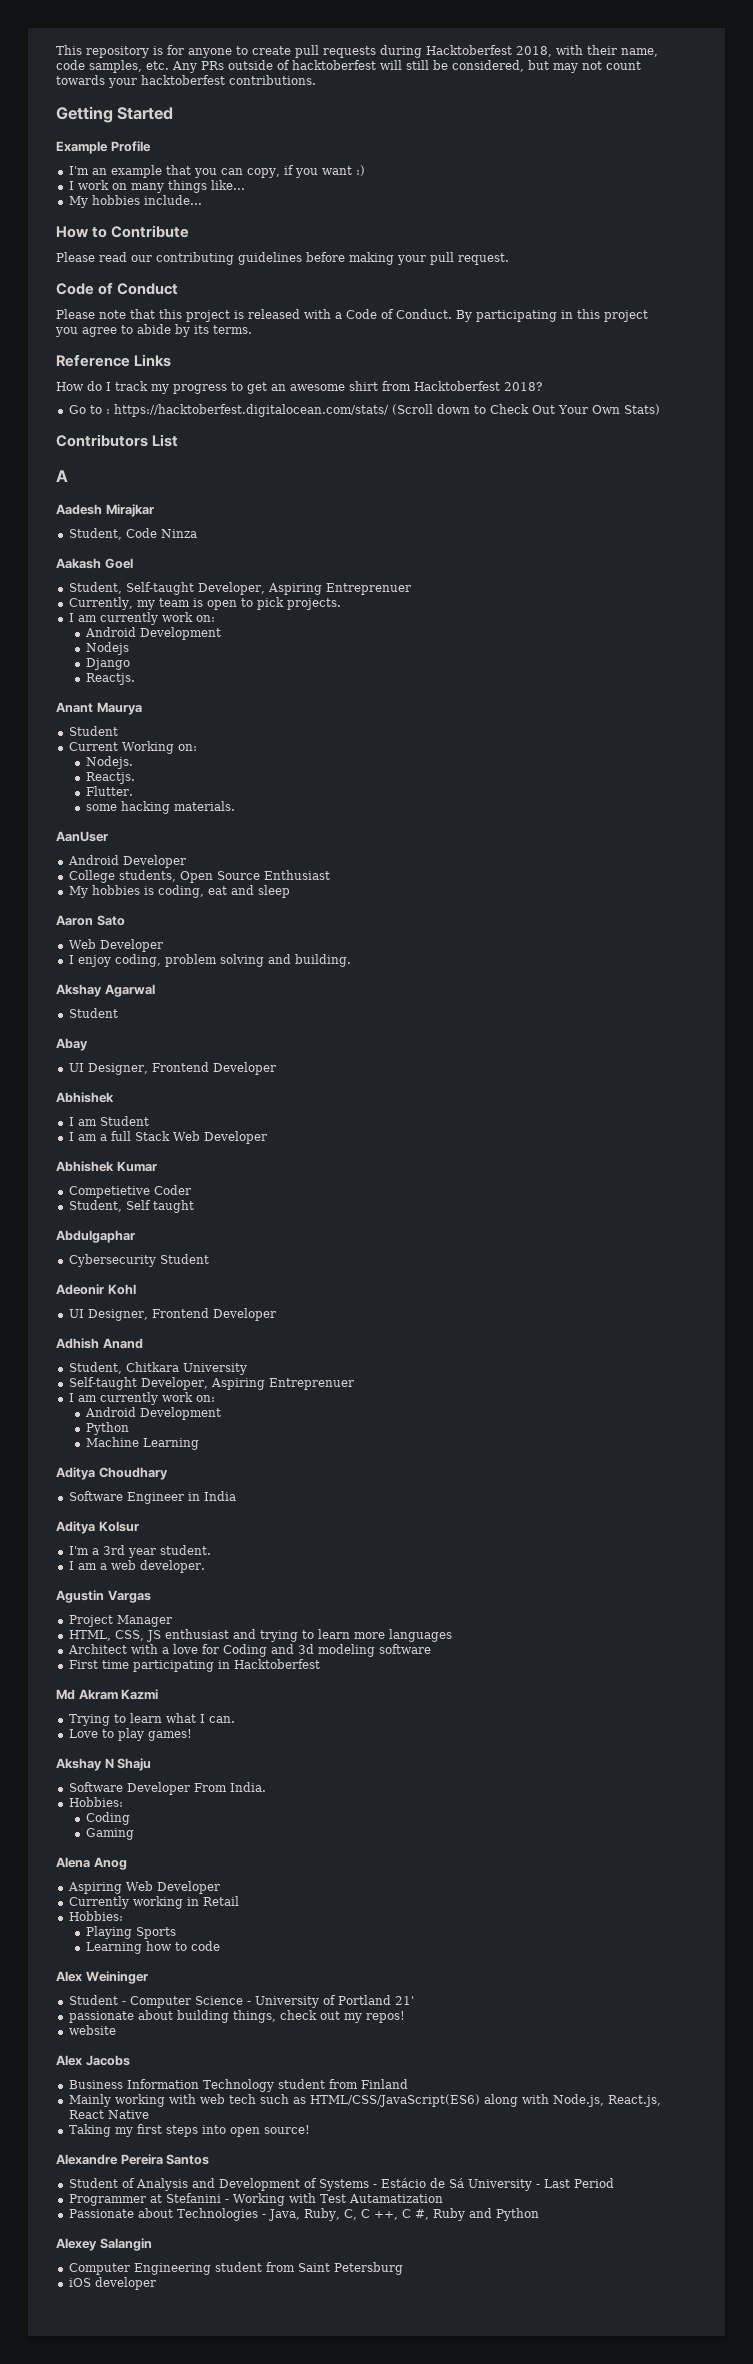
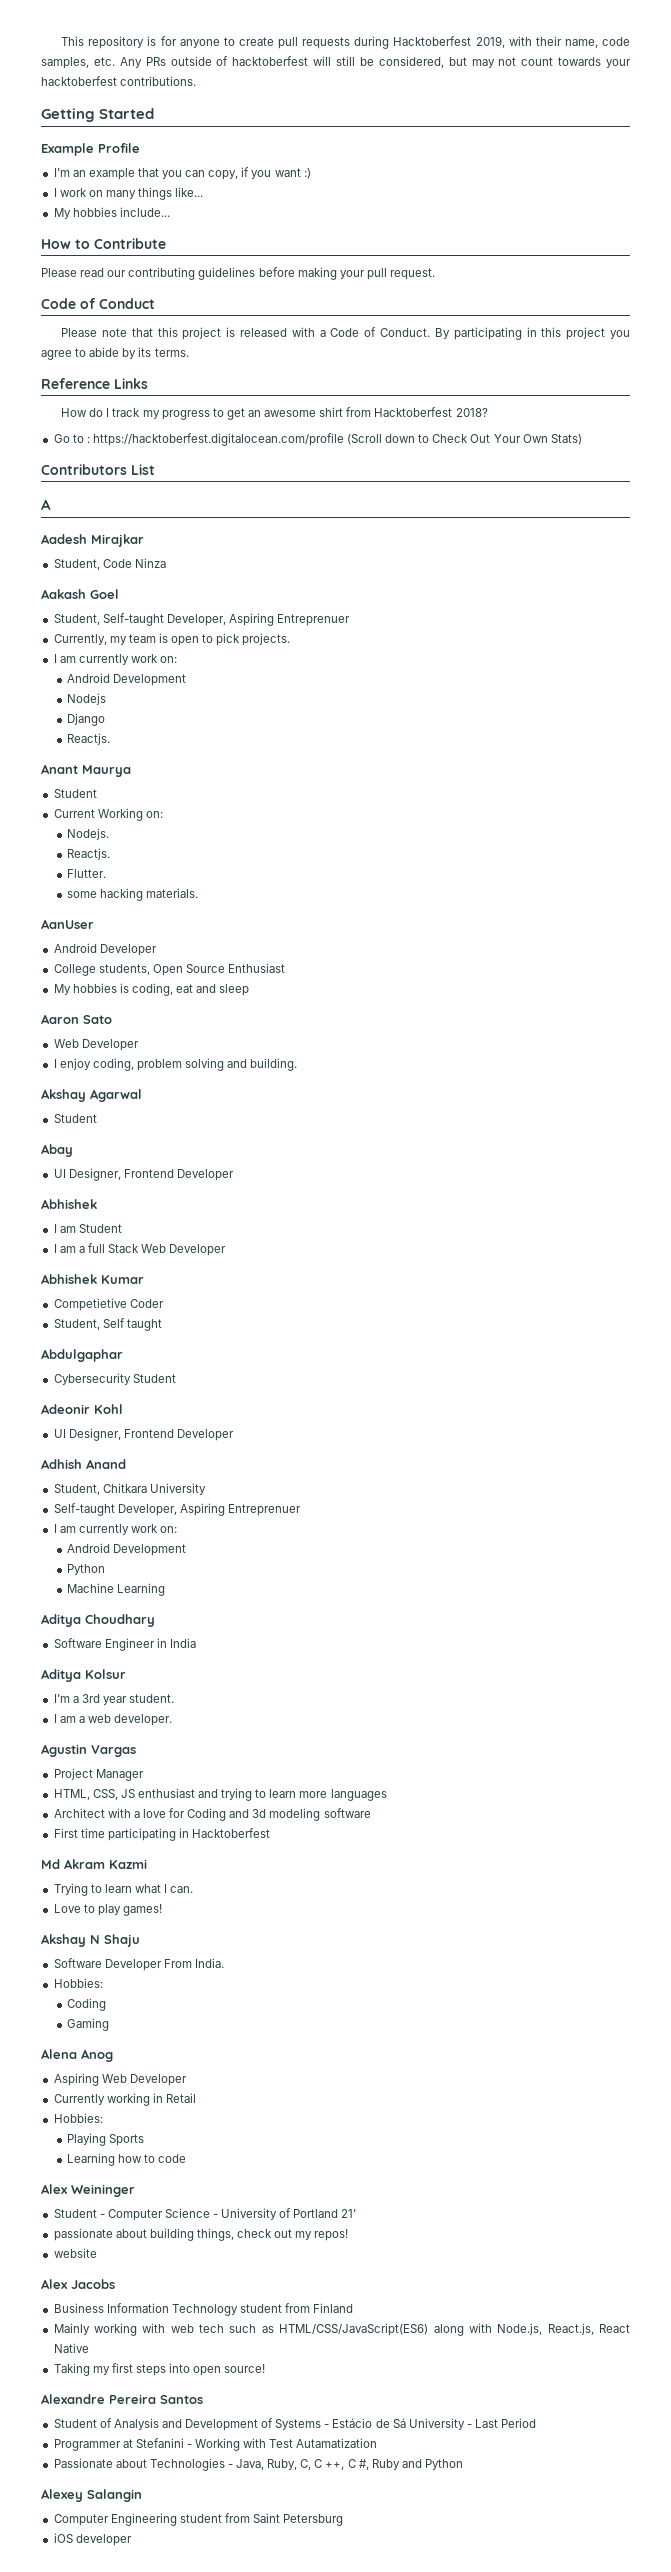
[516,46,552,57] 2018, -> [475,36,505,48] 2019,
[113,404,389,417] https://hacktoberfest.digitalocean.com/stats/ -> [92,433,344,446] https://hacktoberfest.digitalocean.com/profile

